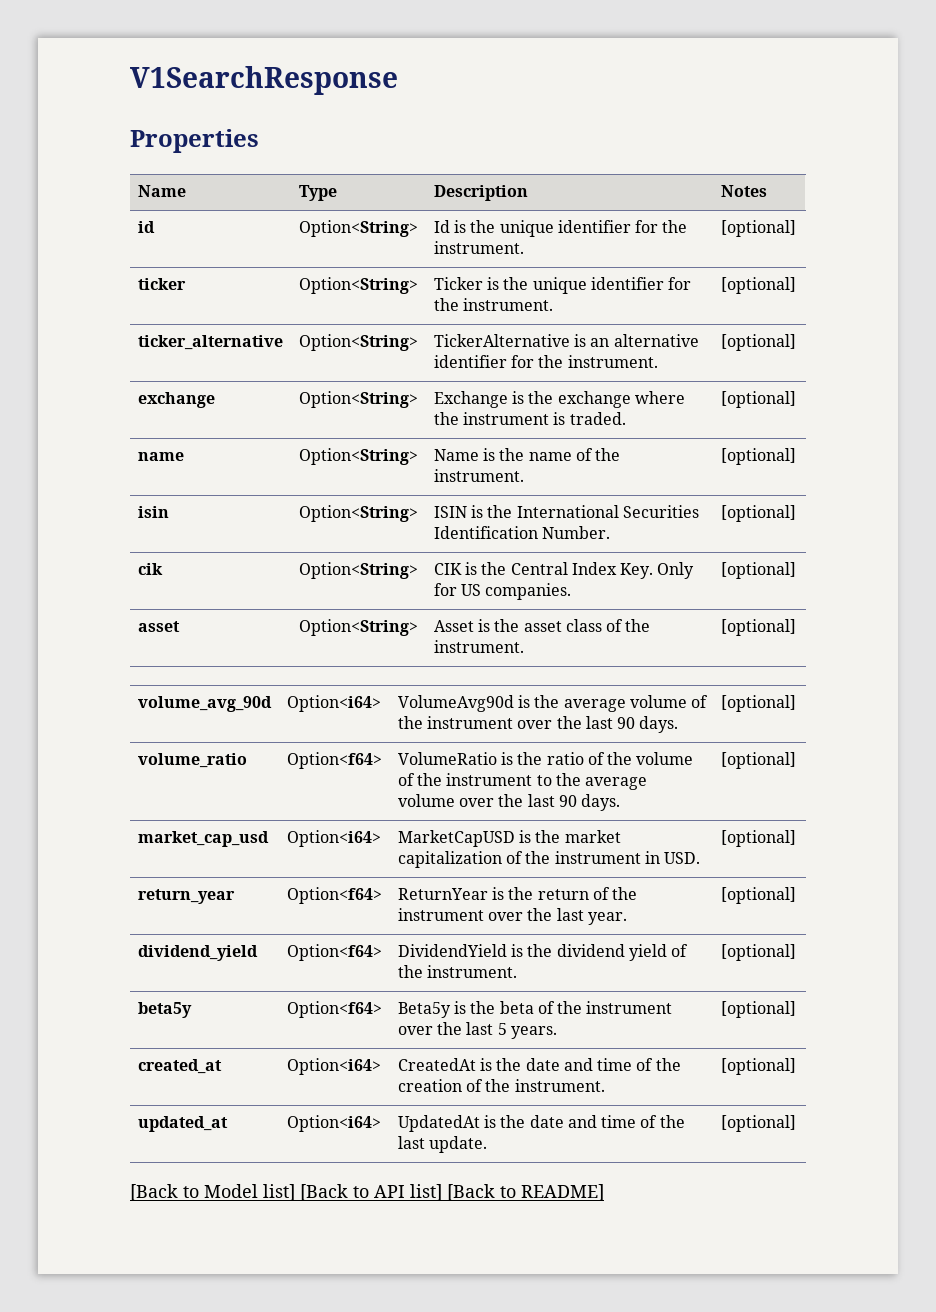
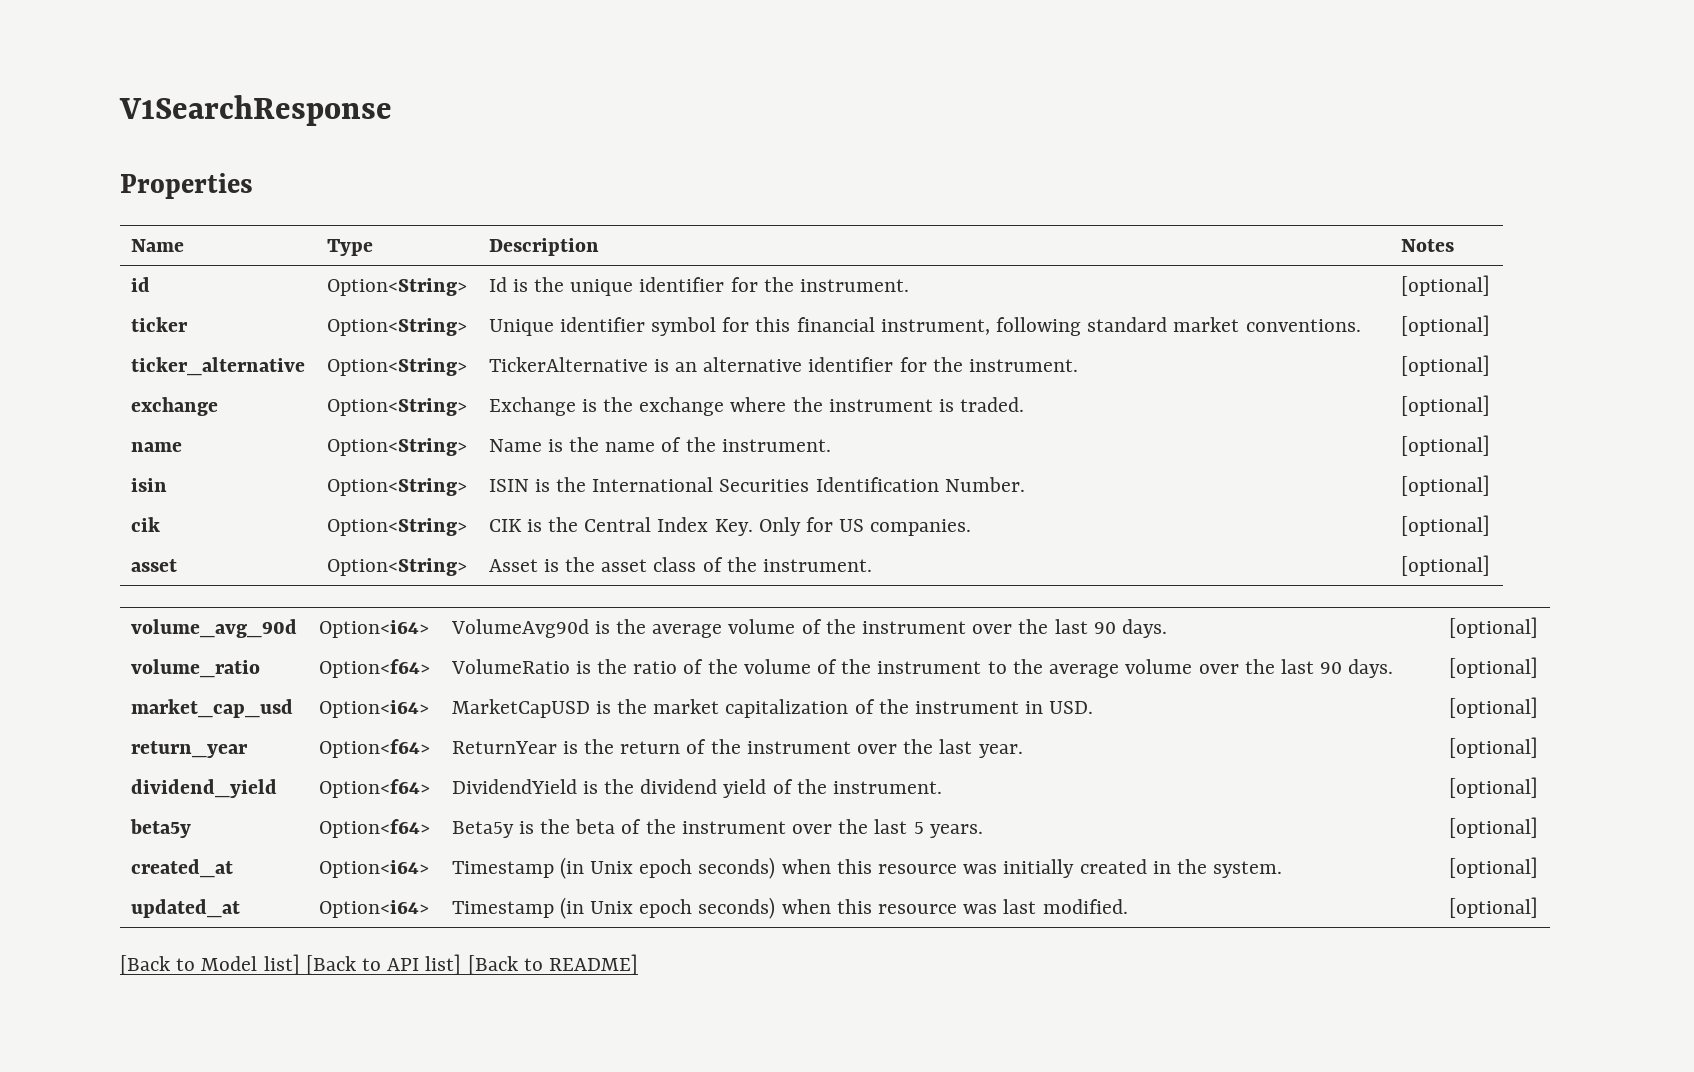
[433,277,692,294] [433,298,553,311] Ticker is the unique identifier for the instrument. -> [488,317,1361,336] Unique identifier symbol for this financial instrument, following standard market conventions.
[397,1058,681,1071] [397,1079,605,1092] [720,1058,796,1075] [137,1116,228,1132] [286,1115,381,1132] [397,1115,685,1132] [397,1136,487,1153] CreatedAt is the date and time of the creation of the instrument. | [optional] // updated_at | Option<i64> | UpdatedAt is the date and time of the last update. -> [451,857,1283,879] [1448,857,1538,878] [130,899,240,918] [318,900,429,918] [451,897,1128,919] Timestamp (in Unix epoch seconds) when this resource was initially created in the system. | [optional] // updated_at | Option<i64> | Timestamp (in Unix epoch seconds) when this resource was last modified.

